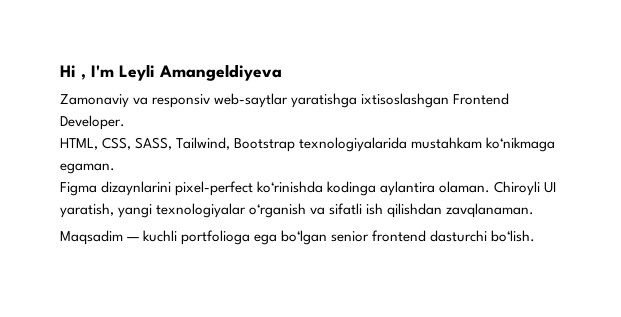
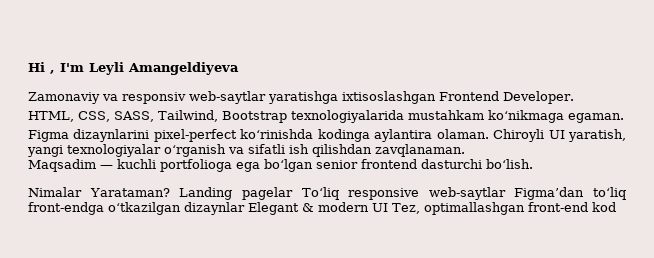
(536, 236) none -> [28,187,626,200] [28,202,616,215] // Nimalar Yarataman? Landing pagelar To‘liq responsive web-saytlar Figma’dan to‘liq front-endga o‘tkazilgan dizaynlar Elegant & modern UI Tez, optimallashgan front-end kod

